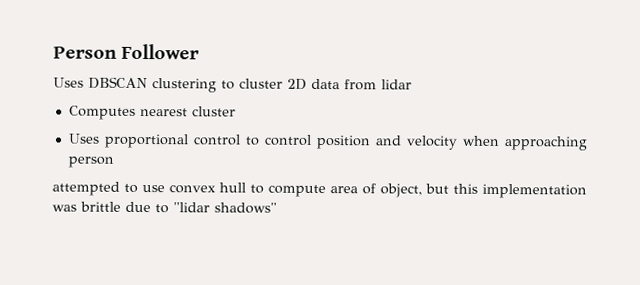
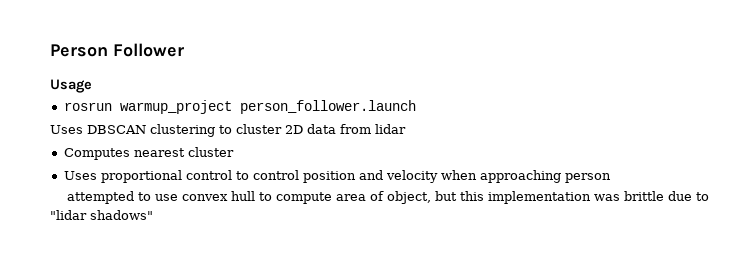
(200, 51) none -> [50,79,92,93] [63,100,416,114] // Usage // rosrun warmup_project person_follower.launch

